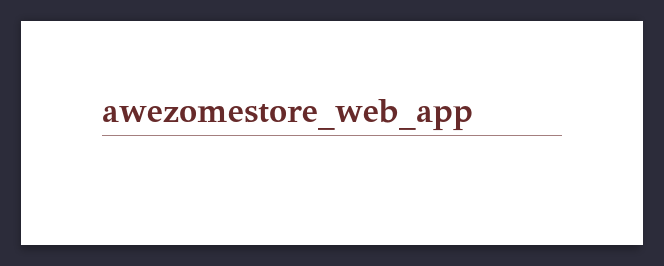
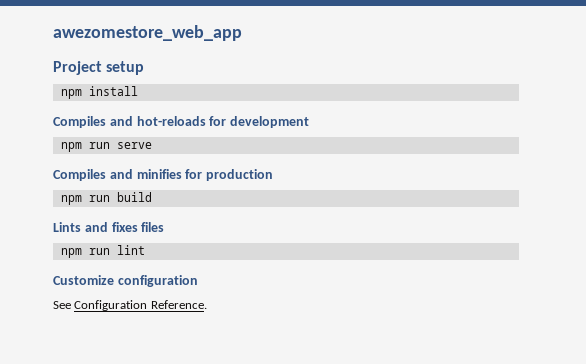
(473, 115) none -> [53,61,145,75] [60,86,138,99] [53,116,310,128] [60,142,152,152] [53,169,274,181] [60,192,152,205] [53,222,165,232] [60,245,145,258] [53,275,198,287] [53,300,207,311] // Project setup // npm install // Compiles and hot-reloads for development // npm run serve // Compiles and minifies for production // npm run build // Lints and fixes files // npm run lint // Customize configuration // See Configuration Reference.

